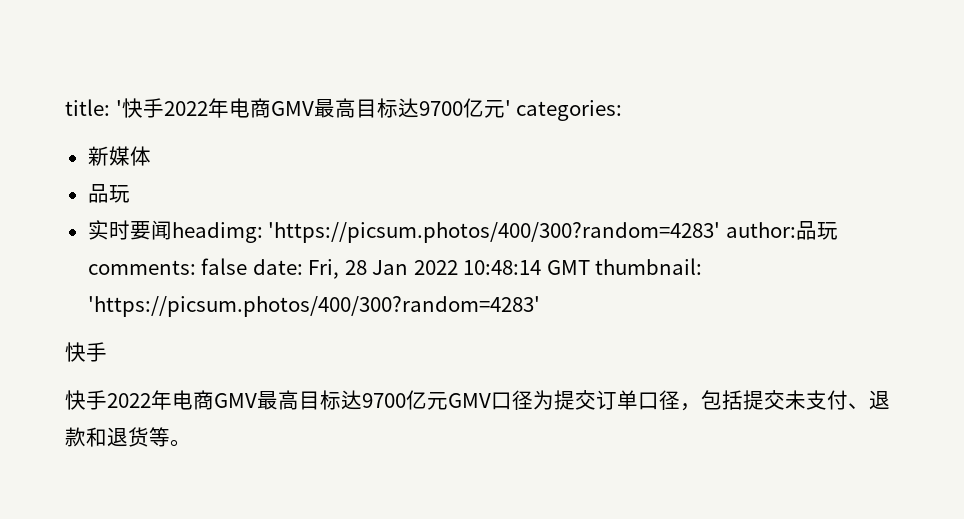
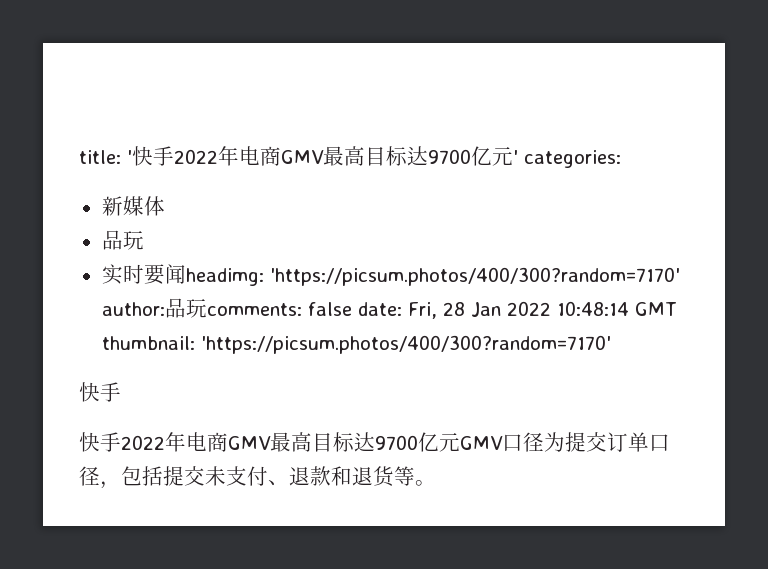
[268,222,721,243] 'https://picsum.photos/400/300?random=4283' -> [269,267,680,286] 'https://picsum.photos/400/300?random=7170'
[87,296,540,317] 'https://picsum.photos/400/300?random=4283' -> [200,335,611,354] 'https://picsum.photos/400/300?random=7170'

